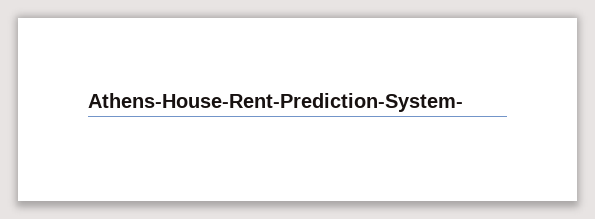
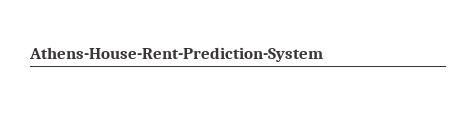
[88,93,463,112] Athens-House-Rent-Prediction-System- -> [29,47,323,62] Athens-House-Rent-Prediction-System

